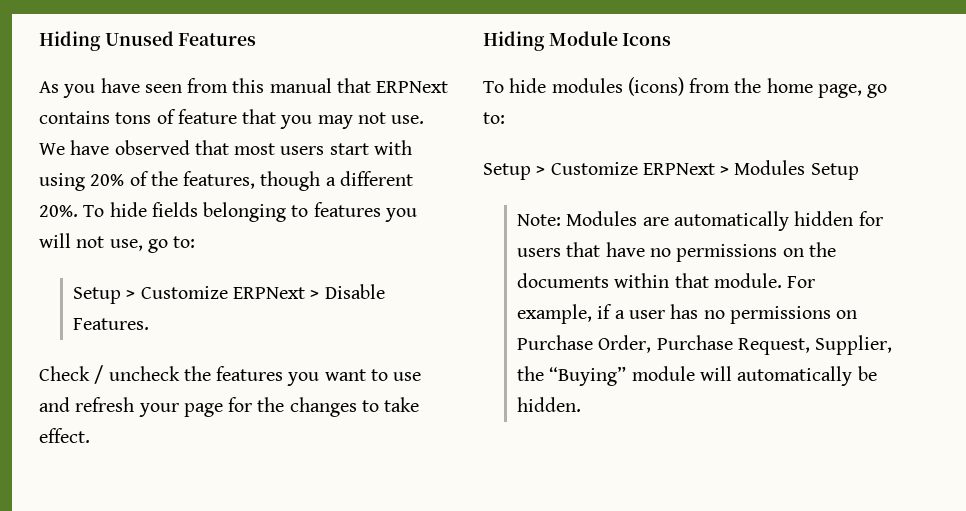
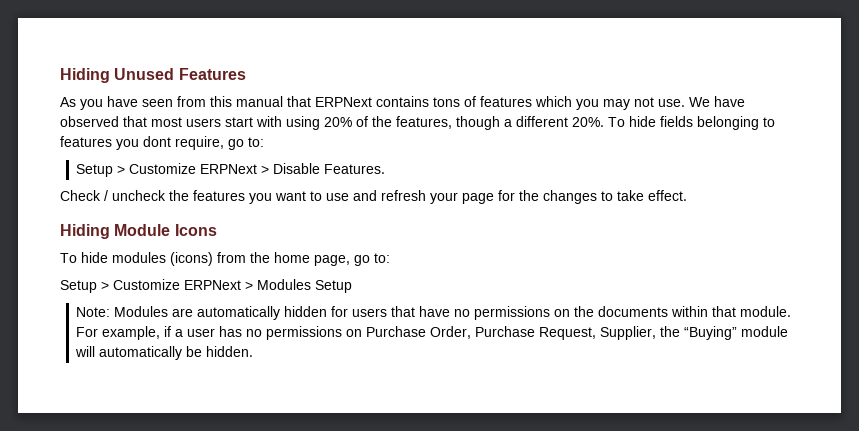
[177,109,277,124] feature that -> [480,96,572,107] features which
[39,233,143,251] will not use, -> [143,136,224,150] dont require,

